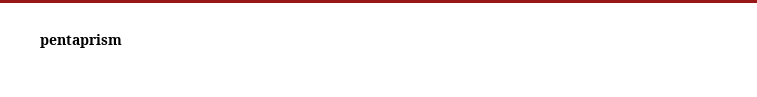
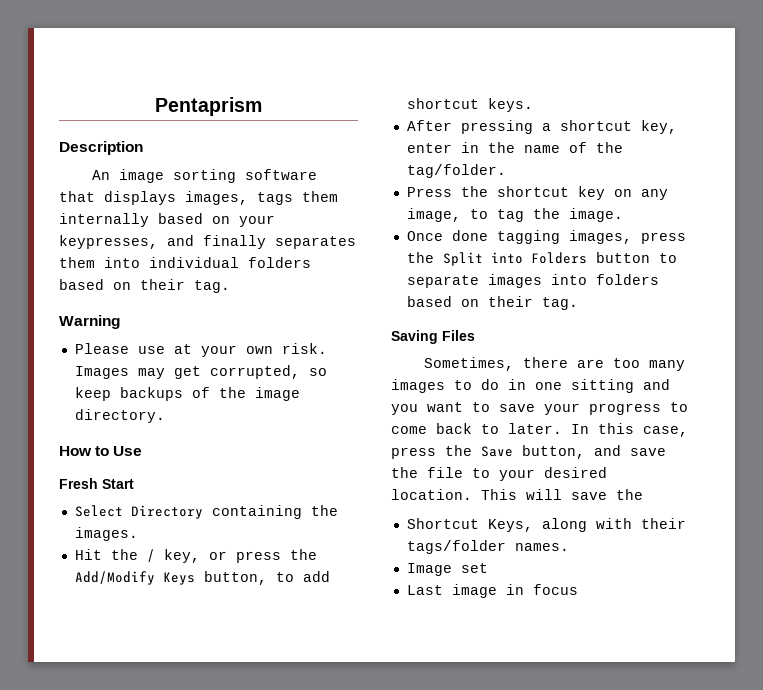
[40,34,122,48] pentaprism -> [155,97,262,116] [59,141,143,155] [91,169,317,183] [59,191,338,205] [59,213,275,227] [59,235,356,249] [59,257,311,268] [59,279,230,293] [59,315,120,329] [74,343,327,357] [74,365,327,379] [74,387,300,401] [74,409,165,423] [59,446,143,456] [59,478,134,489] [74,505,338,519] [74,527,138,541] [74,549,317,563] [74,571,330,585] [406,98,533,112] [406,120,677,134] [406,142,623,153] [406,164,506,178] [406,186,668,200] [406,208,623,222] [406,230,686,244] [406,252,677,266] [406,274,659,288] [406,296,578,310] [391,330,475,344] [423,357,685,371] [391,379,670,393] [391,402,688,415] [391,423,688,437] [391,445,666,459] [391,467,607,481] [391,489,643,500] [406,518,686,532] [406,540,569,554] [406,563,488,576] [406,584,578,598] Pentaprism // Description // An image sorting software that displays images, tags them internally based on your keypresses, and finally separates them into individual folders based on their tag. // Warning // Please use at your own risk. Images may get corrupted, so keep backups of the image directory. // How to Use // Fresh Start // Select Directory containing the images. // Hit the / key, or press the Add/Modify Keys button, to add shortcut keys. // After pressing a shortcut key, enter in the name of the tag/folder. // Press the shortcut key on any image, to tag the image. // Once done tagging images, press the Split into Folders button to separate images into folders based on their tag. // Saving Files // Sometimes, there are too many images to do in one sitting and you want to save your progress to come back to later. In this case, press the Save button, and save the file to your desired location. This will save the // Shortcut Keys, along with their tags/folder names. // Image set // Last image in focus

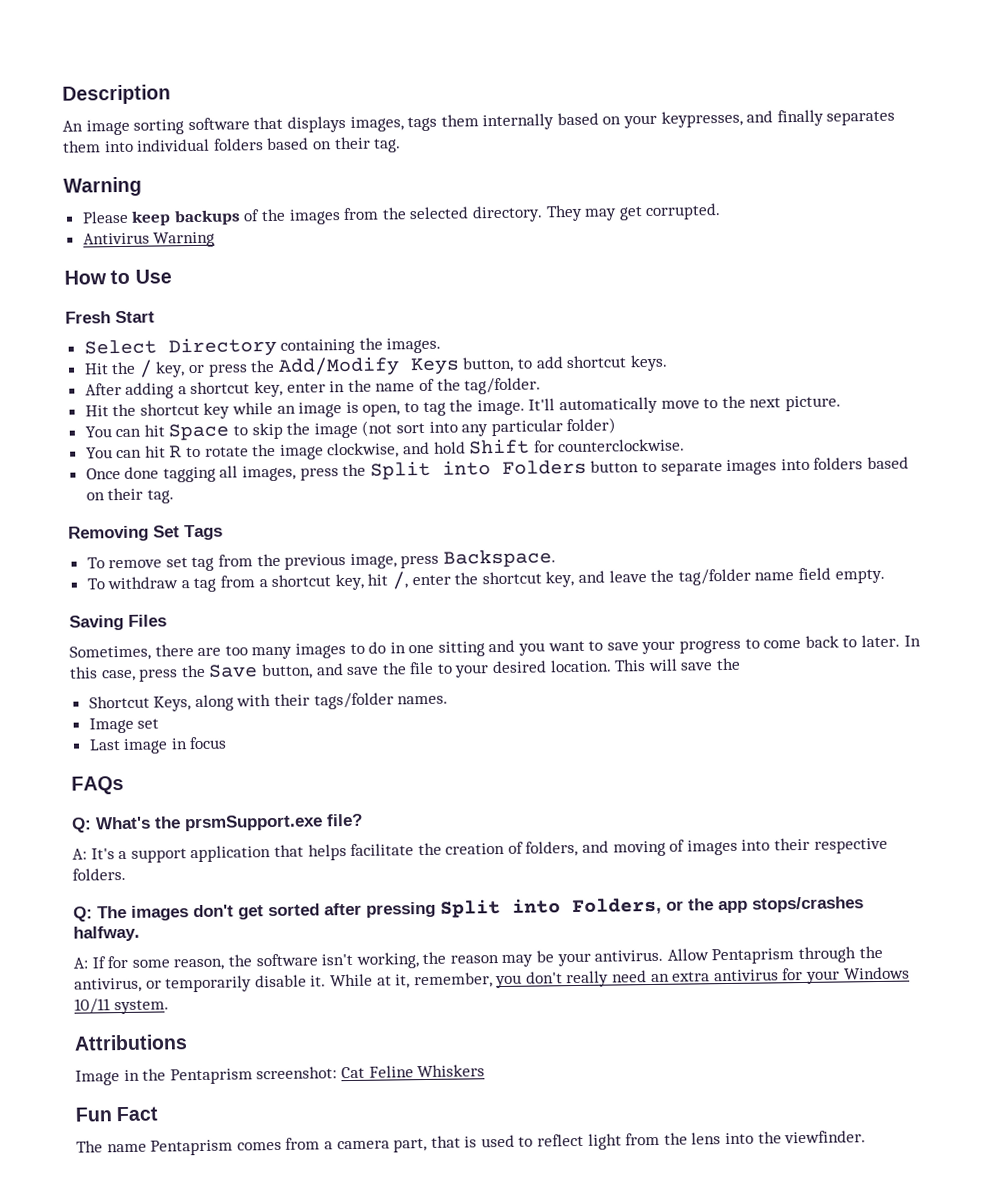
[155,97,262,116] Pentaprism // -> (62, 94) none
[137,343,327,357] [74,365,327,379] [74,387,300,401] [74,409,165,423] use at your own risk. Images may get corrupted, so keep backups of the image directory. -> [131,203,722,226] [82,231,216,248] keep backups of the images from the selected directory. They may get corrupted. // Antivirus Warning
[460,120,533,134] pressing -> [125,382,175,399] adding
[406,187,452,197] Press -> [84,405,109,417] Hit
[613,189,668,200] [406,208,461,222] on any image, -> [232,401,401,418] while an image is open,
(623, 215) none -> [528,395,841,415] [84,417,617,441] [85,438,686,460] It'll automatically move to the next picture. // You can hit Space to skip the image (not sort into any particular folder) // You can hit R to rotate the image clockwise, and hold Shift for counterclockwise.
(560, 237) none -> [219,465,239,478] all
(578, 303) none -> [68,524,223,542] [86,549,557,572] [86,567,885,593] // Removing Set Tags // To remove set tag from the previous image, press Backspace. // To withdraw a tag from a shortcut key, hit /, enter the shortcut key, and leave the tag/folder name field empty.
(578, 589) none -> [71,775,124,795] [71,813,363,833] [72,837,888,863] [72,867,126,881] [73,896,864,922] [73,925,140,942] [73,945,883,971] [74,966,910,993] [74,998,169,1015] [74,1034,188,1051] [75,1064,486,1086] [75,1106,159,1122] [76,1130,867,1156] // FAQs // Q: What's the prsmSupport.exe file? // A: It's a support application that helps facilitate the creation of folders, and moving of images into their respective folders. // Q: The images don't get sorted after pressing Split into Folders, or the app stops/crashes halfway. // A: If for some reason, the software isn't working, the reason may be your antivirus. Allow Pentaprism through the antivirus, or temporarily disable it. While at it, remember, you don't really need an extra antivirus for your Windows 10/11 system. // Attributions // Image in the Pentaprism screenshot: Cat Feline Whiskers // Fun Fact // The name Pentaprism comes from a camera part, that is used to reflect light from the lens into the viewfinder.

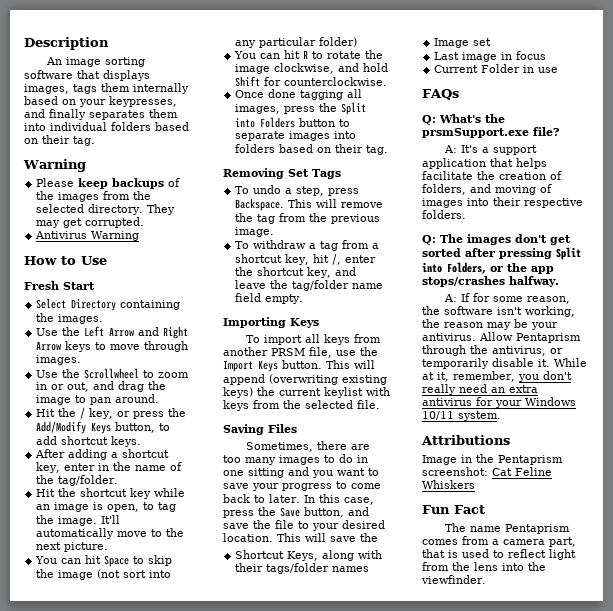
(442, 345) none -> [36,326,189,339] [36,341,189,352] [36,355,82,365] [36,368,190,379] [36,381,167,392] [36,394,160,405] // Use the Left Arrow and Right Arrow keys to move through images. // Use the Scrollwheel to zoom in or out, and drag the image to pan around.
[108,557,188,569] remove set -> [253,185,360,196] [235,198,384,211] [235,213,254,222] undo a step, press Backspace. This will remove the
[349,549,557,569] image, press Backspace. -> [235,227,275,237] image.
(885, 576) none -> [223,317,319,328] [246,334,382,345] [223,347,378,358] [223,360,375,372] [223,374,387,385] [223,387,390,398] [223,400,380,411] // Importing Keys // To import all keys from another PRSM file, use the Import Keys button. This will append (overwriting existing keys) the current keylist with keys from the selected file.
[397,695,449,705] names. -> [332,566,370,572] names
(228, 743) none -> [434,64,559,73] // Current Folder in use

